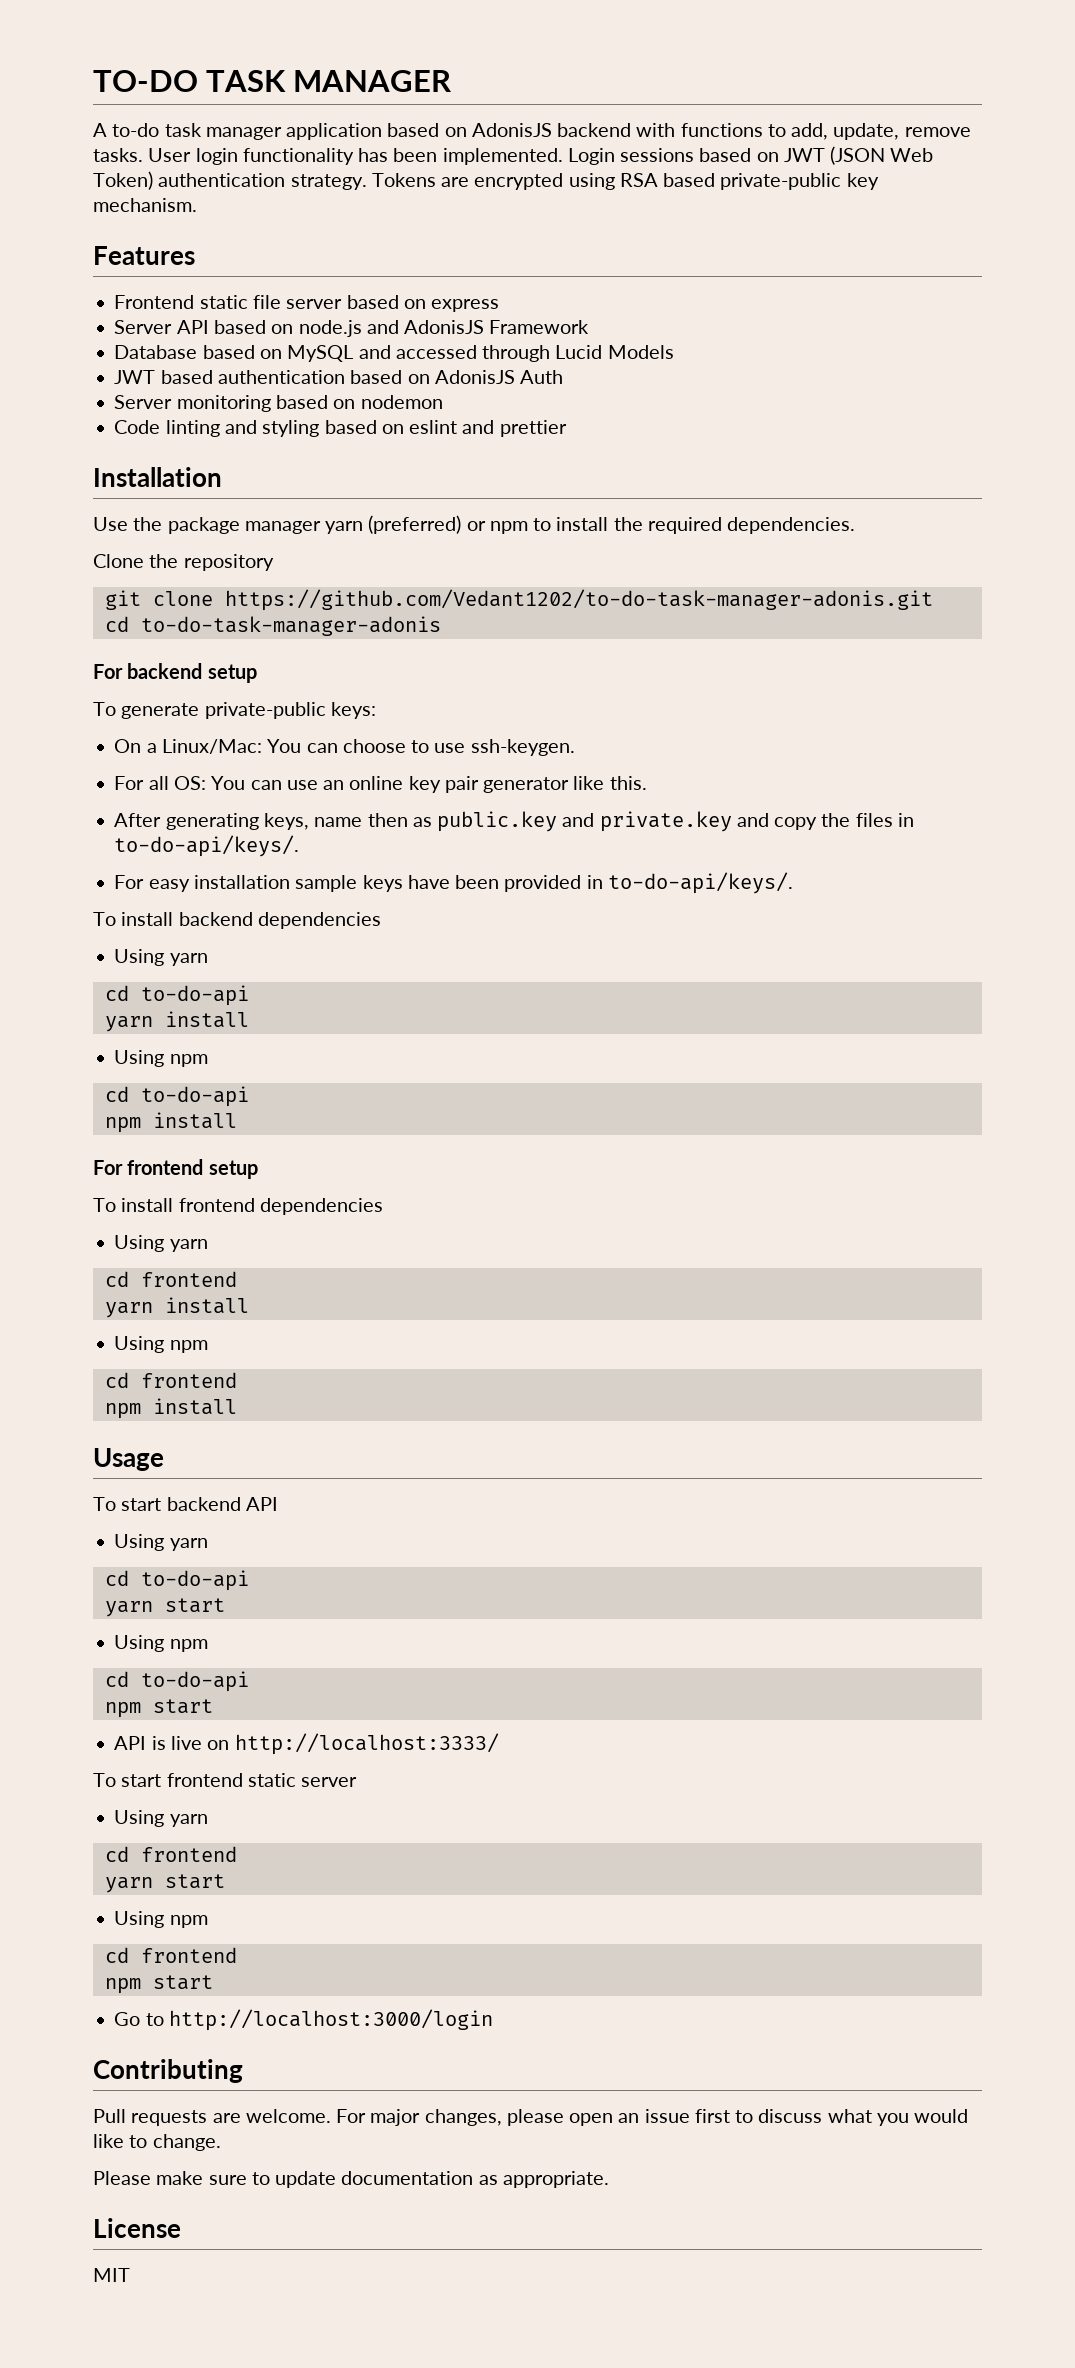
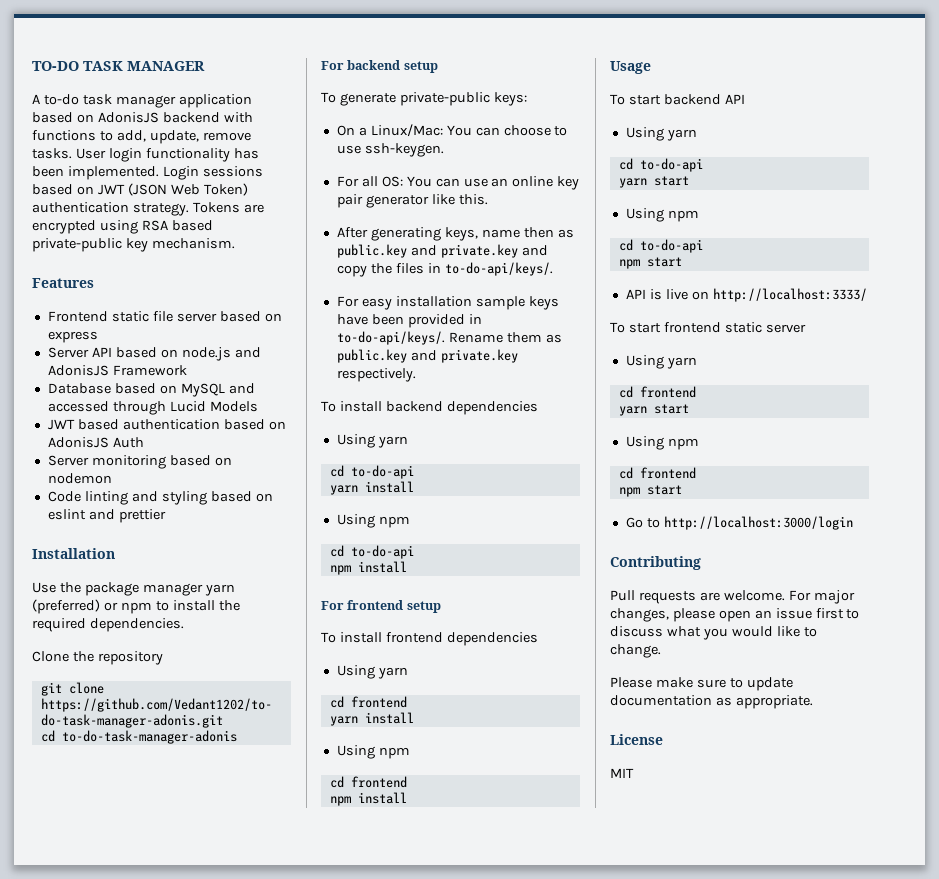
(793, 883) none -> [448,332,562,343] [336,349,518,363] [336,368,416,382] Rename them as public.key and private.key respectively.

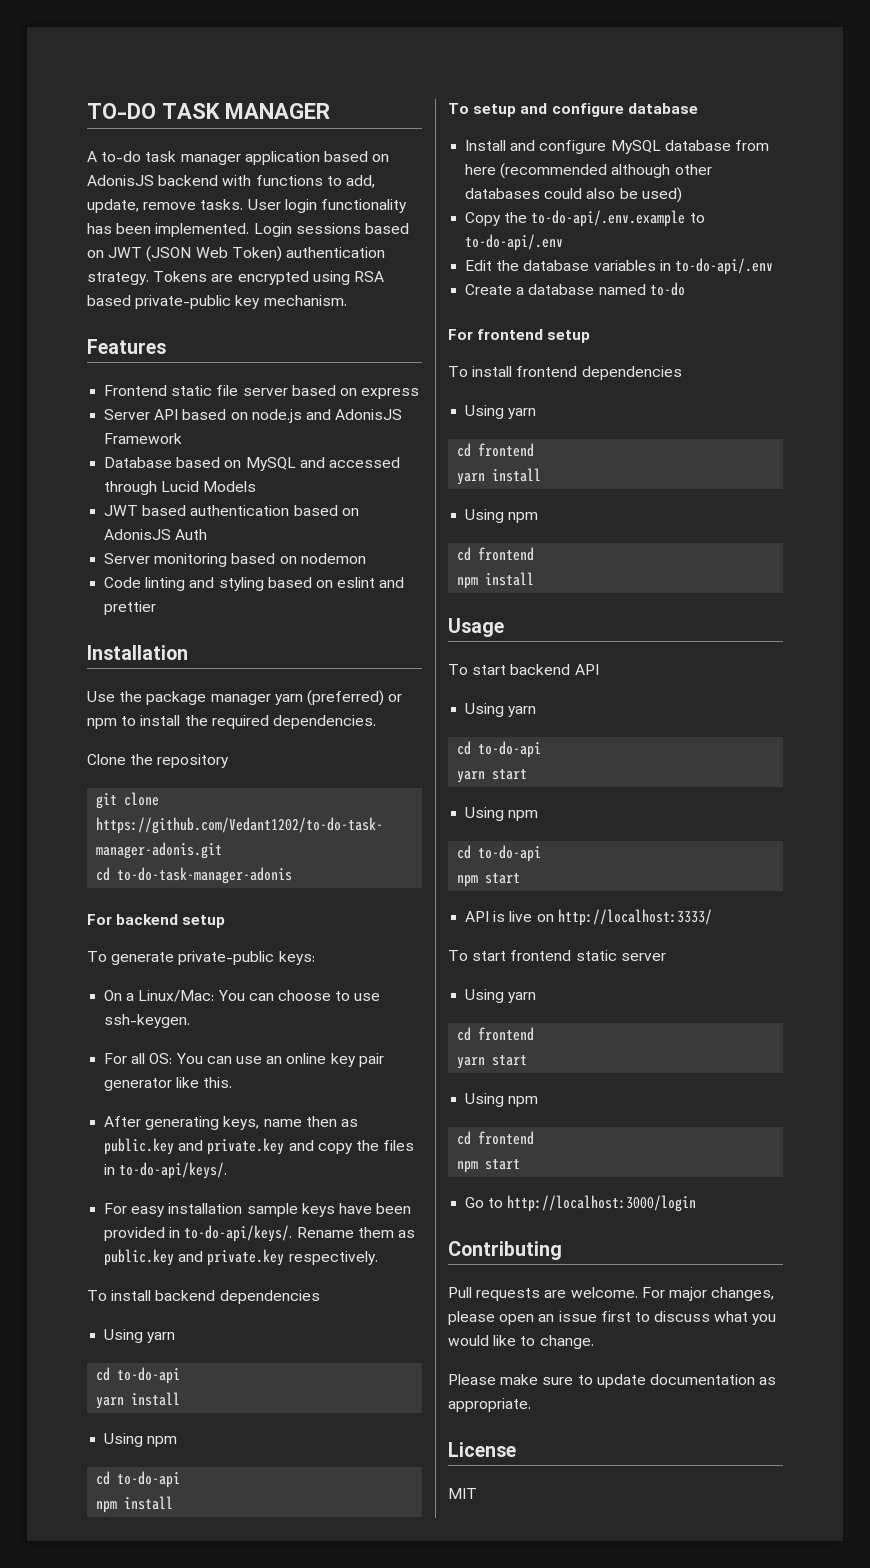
(407, 567) none -> [448,103,698,117] [465,140,769,154] [465,163,712,179] [465,187,682,203] [465,210,705,227] [465,234,564,251] [465,258,773,275] [465,282,685,296] // To setup and configure database // Install and configure MySQL database from here (recommended although other databases could also be used) // Copy the to-do-api/.env.example to to-do-api/.env // Edit the database variables in to-do-api/.env // Create a database named to-do

